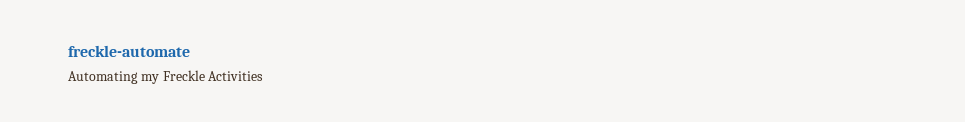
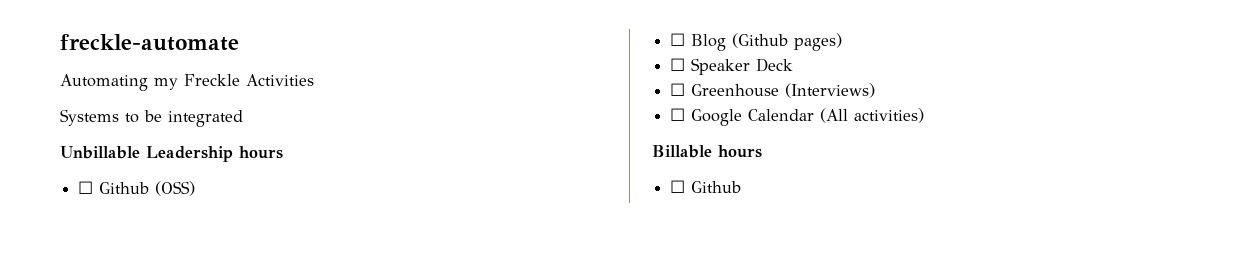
(264, 76) none -> [60,109,243,127] [60,146,283,162] [78,181,196,196] [670,33,843,51] [670,58,794,75] [670,83,876,98] [670,108,925,126] [652,145,762,158] [670,180,742,193] // Systems to be integrated // Unbillable Leadership hours // ☐ Github (OSS) // ☐ Blog (Github pages) // ☐ Speaker Deck // ☐ Greenhouse (Interviews) // ☐ Google Calendar (All activities) // Billable hours // ☐ Github

